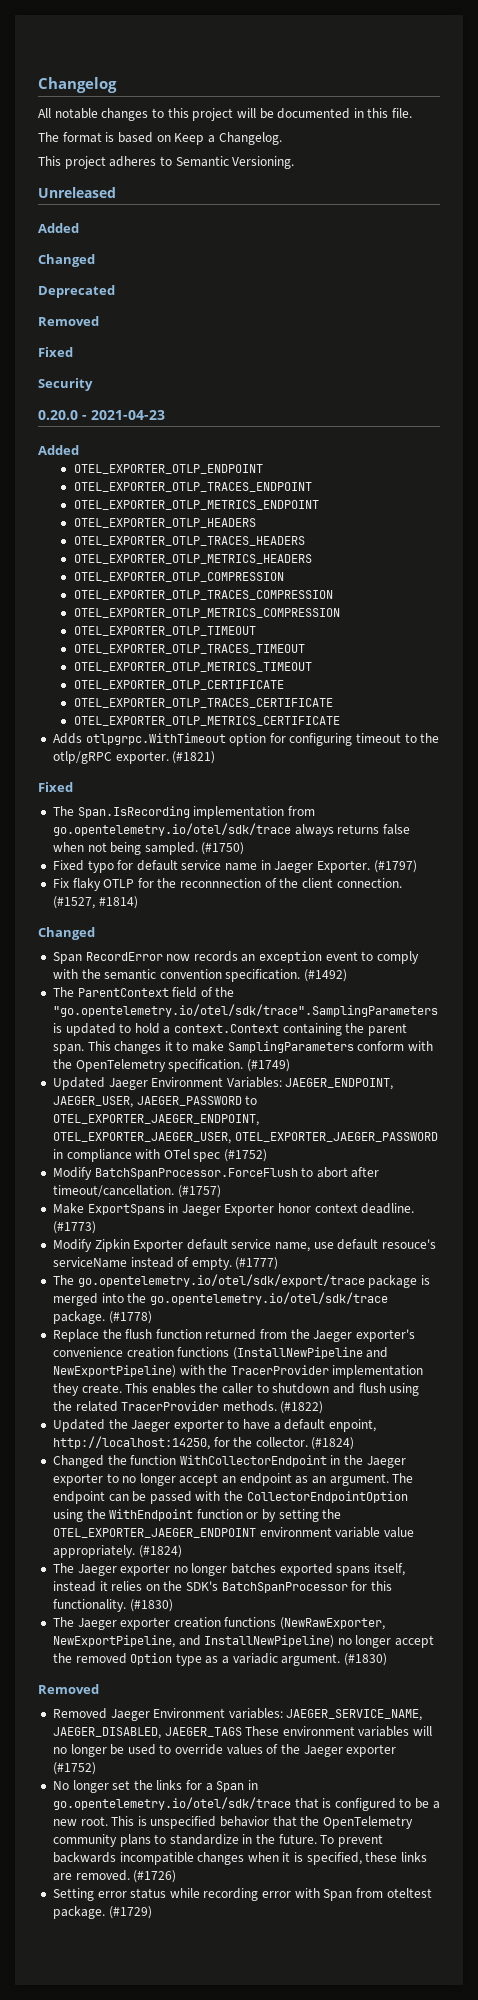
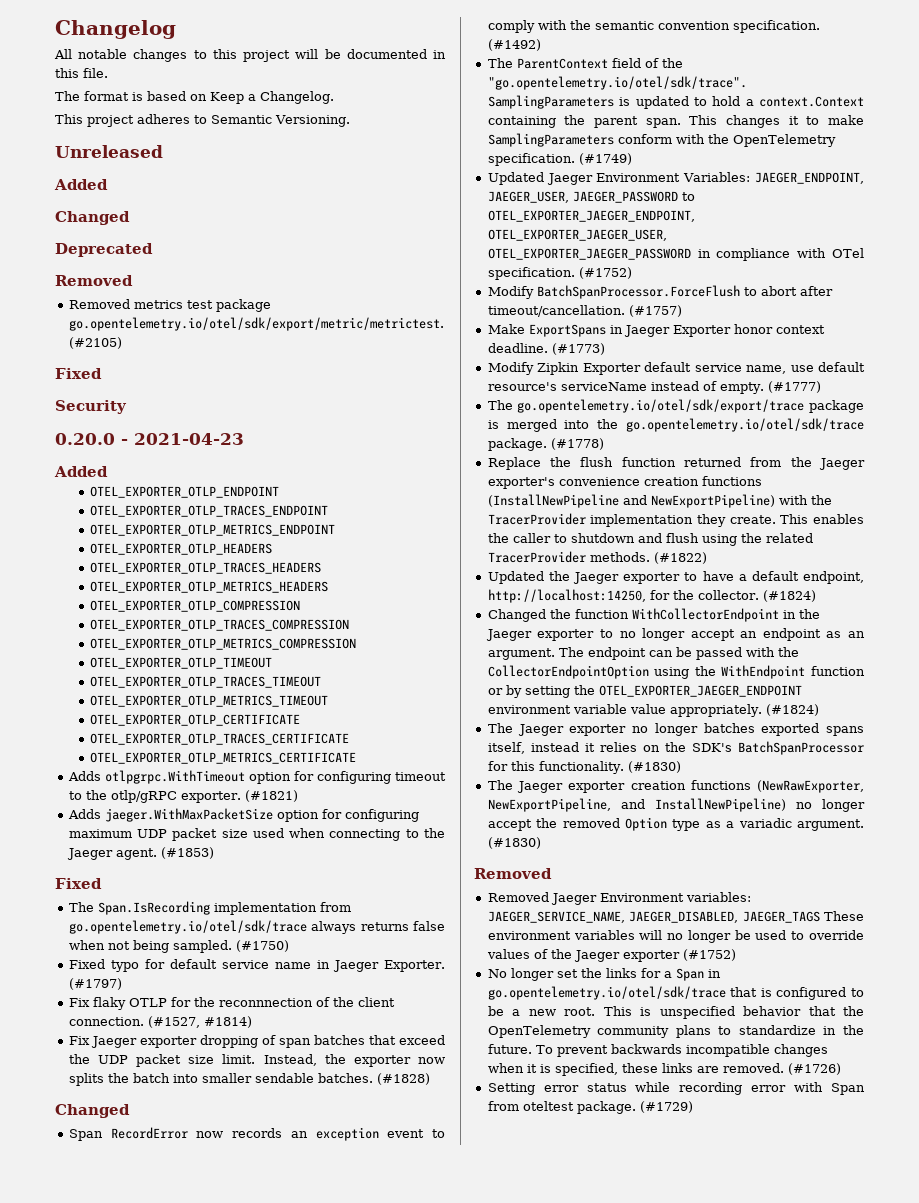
(99, 321) none -> [68,299,271,312] [68,317,444,331] [68,337,122,349] // Removed metrics test package go.opentelemetry.io/otel/sdk/export/metric/metrictest. (#2105)
(216, 757) none -> [67,808,419,822] [68,828,445,841] [66,847,214,860] // Adds jaeger.WithMaxPacketSize option for configuring maximum UDP packet size used when connecting to the Jaeger agent. (#1853)
(138, 902) none -> [68,1035,445,1048] [68,1054,445,1067] [68,1073,430,1086] // Fix Jaeger exporter dropping of span batches that exceed the UDP packet size limit. Instead, the exporter now splits the batch into smaller sendable batches. (#1828)
[193,1152,221,1162] spec -> [487,267,575,280] specification.
[382,1239,437,1249] resouce's -> [487,382,557,391] resource's
[329,1419,377,1432] enpoint, -> [803,571,864,584] endpoint,

